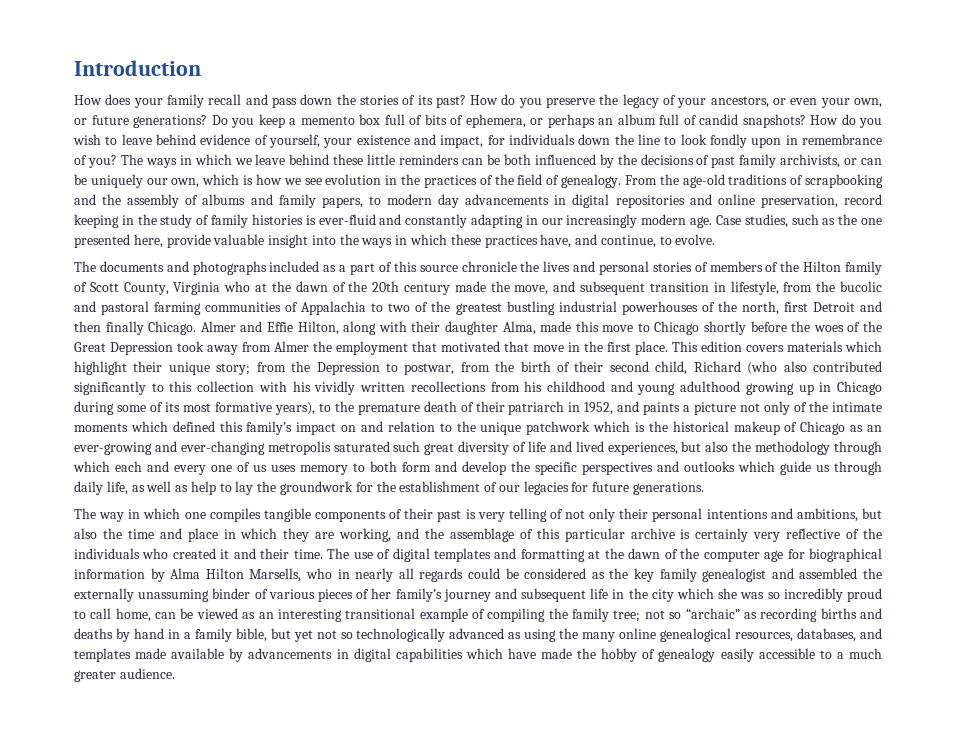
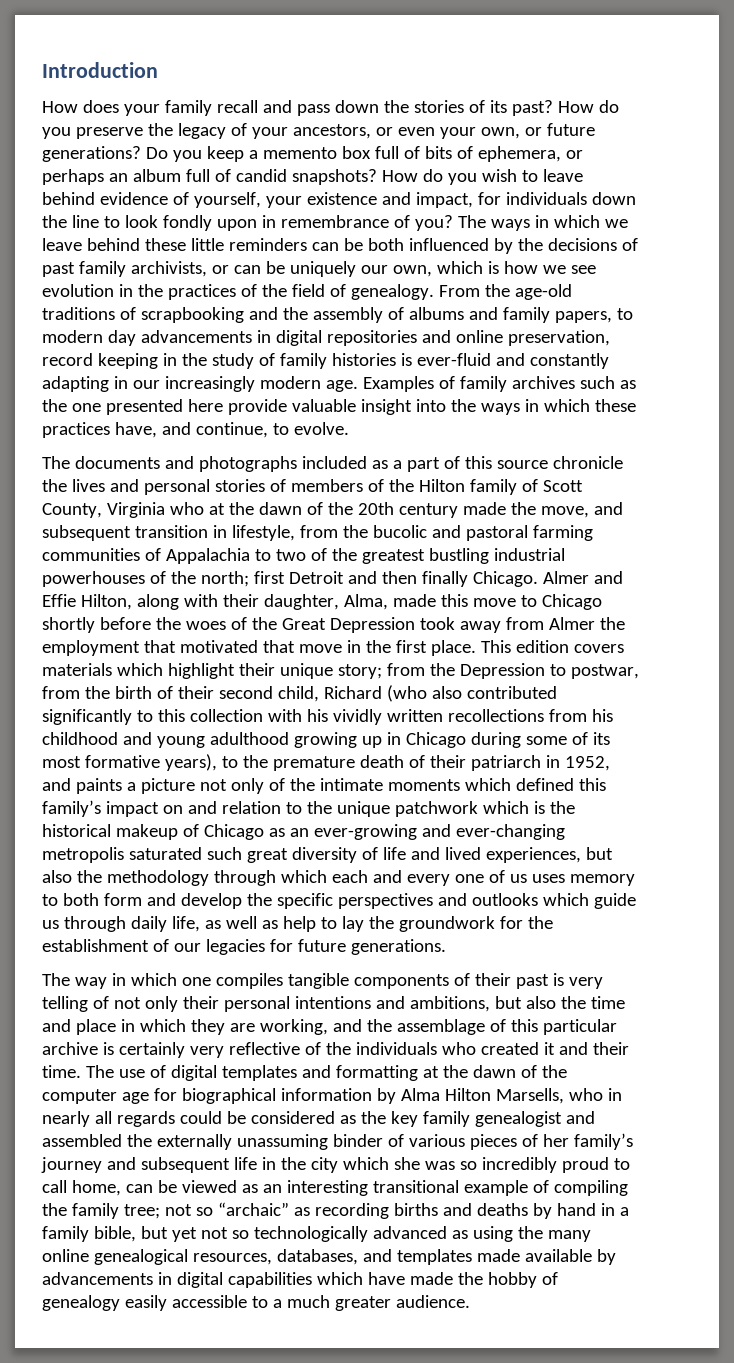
[715,214,788,228] Case studies, -> [362,376,575,392] Examples of family archives
[133,234,163,248] here, -> [187,399,223,412] here
[741,301,779,315] north, -> [200,571,249,587] north;
[444,321,498,335] daughter -> [263,594,339,610] daughter,

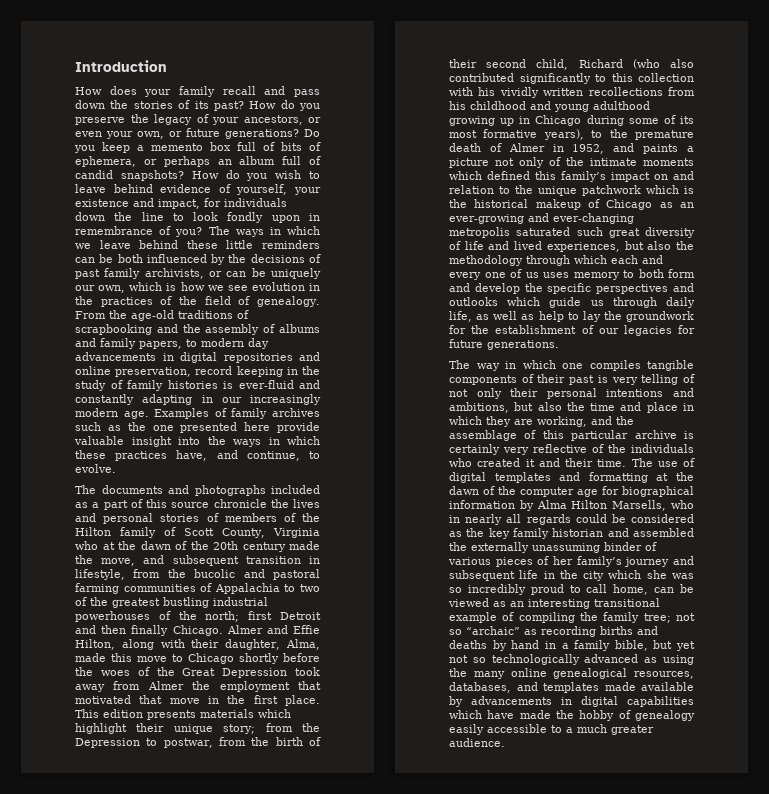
[573,644,624,653] covers -> [147,710,196,720] presents
[429,755,541,771] their patriarch -> [508,143,545,152] Almer
[474,1111,562,1127] genealogist -> [552,528,604,537] historian

